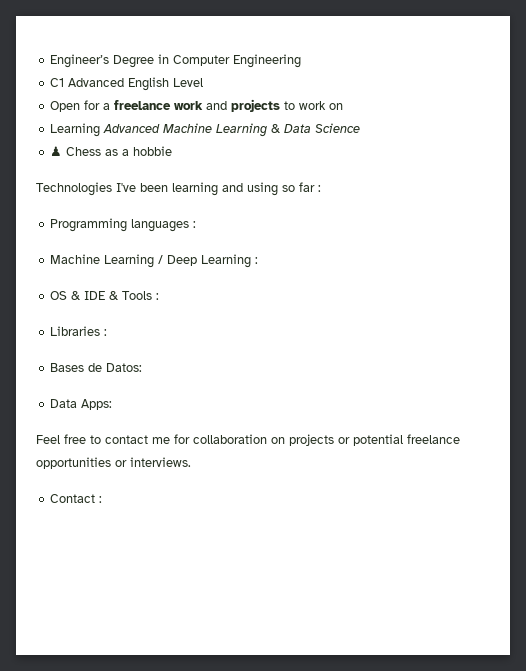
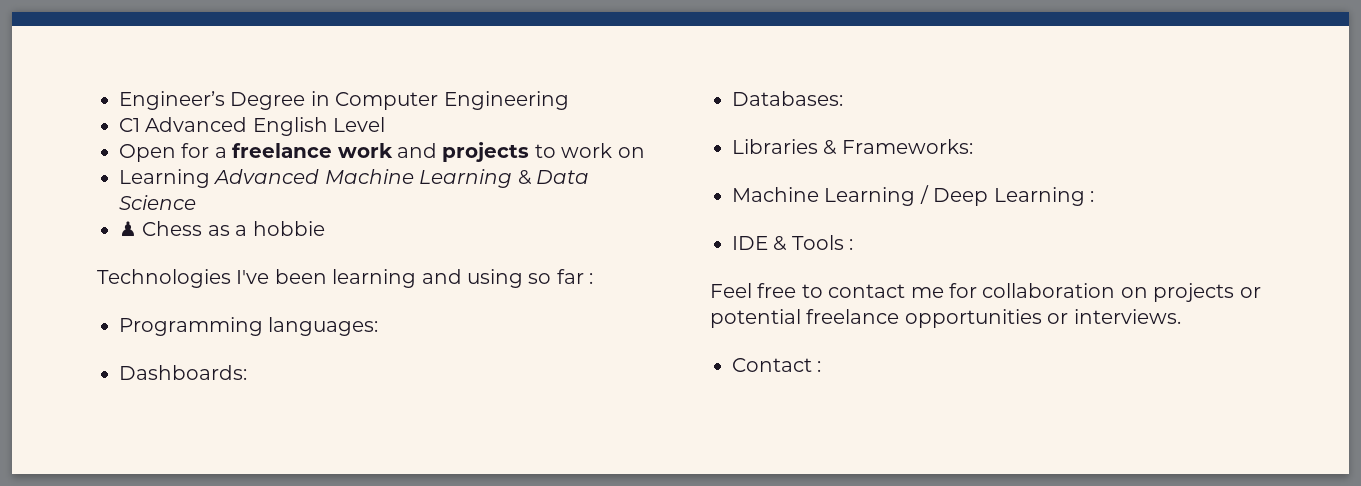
[131,219,197,232] languages : -> [268,317,379,336] [119,365,247,380] [732,91,843,106] [732,139,973,155] languages: // Dashboards: // Databases: // Libraries & Frameworks:
[50,291,82,300] OS & -> (1094, 196) none
[50,326,108,336] [50,363,143,372] [50,399,113,410] // Libraries : // Bases de Datos: // Data Apps: -> (854, 244) none

